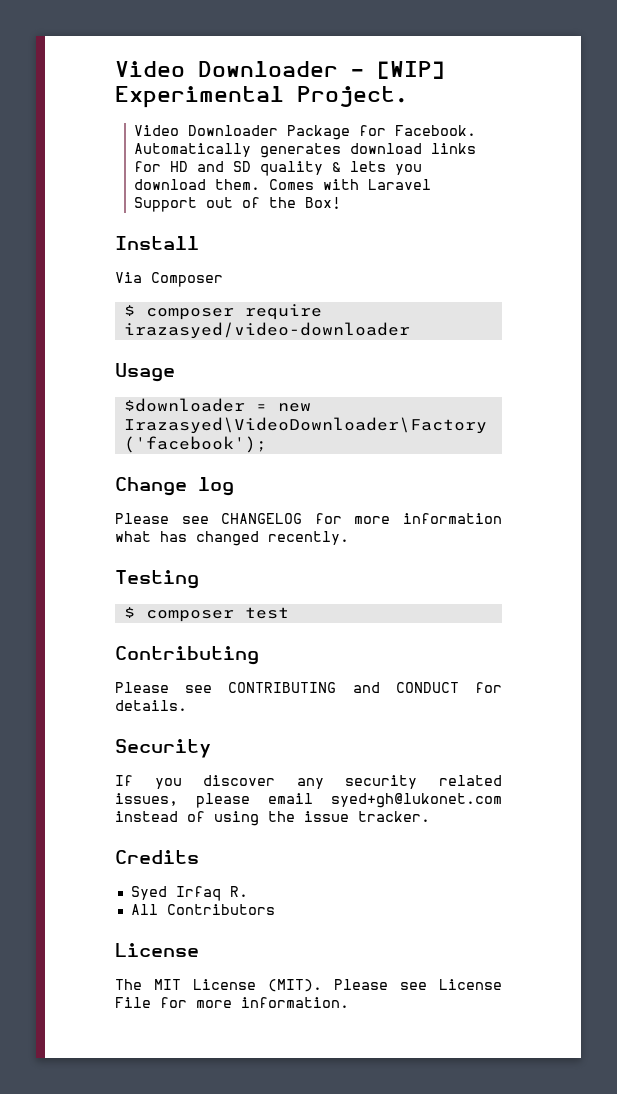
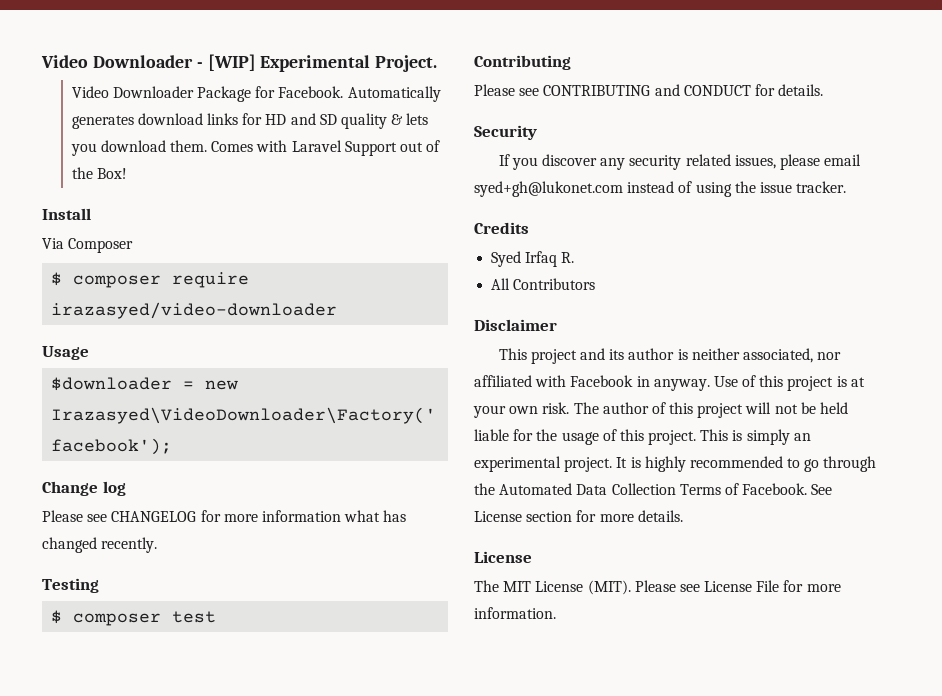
(275, 909) none -> [474,319,557,331] [498,348,842,364] [474,375,865,391] [473,402,849,418] [474,429,811,445] [474,456,877,472] [474,483,833,495] [474,510,683,522] // Disclaimer // This project and its author is neither associated, nor affiliated with Facebook in anyway. Use of this project is at your own risk. The author of this project will not be held liable for the usage of this project. This is simply an experimental project. It is highly recommended to go through the Automated Data Collection Terms of Facebook. See License section for more details.

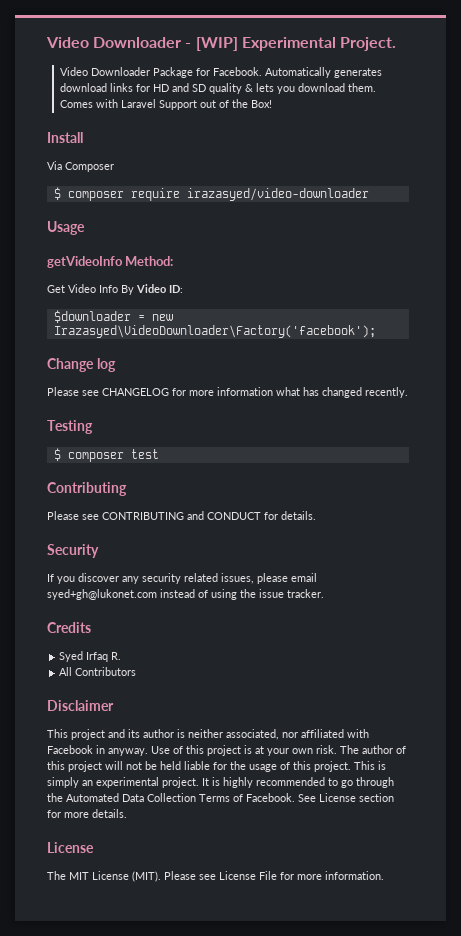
(89, 353) none -> [47,256,174,268] [47,284,183,295] // getVideoInfo Method: // Get Video Info By Video ID:

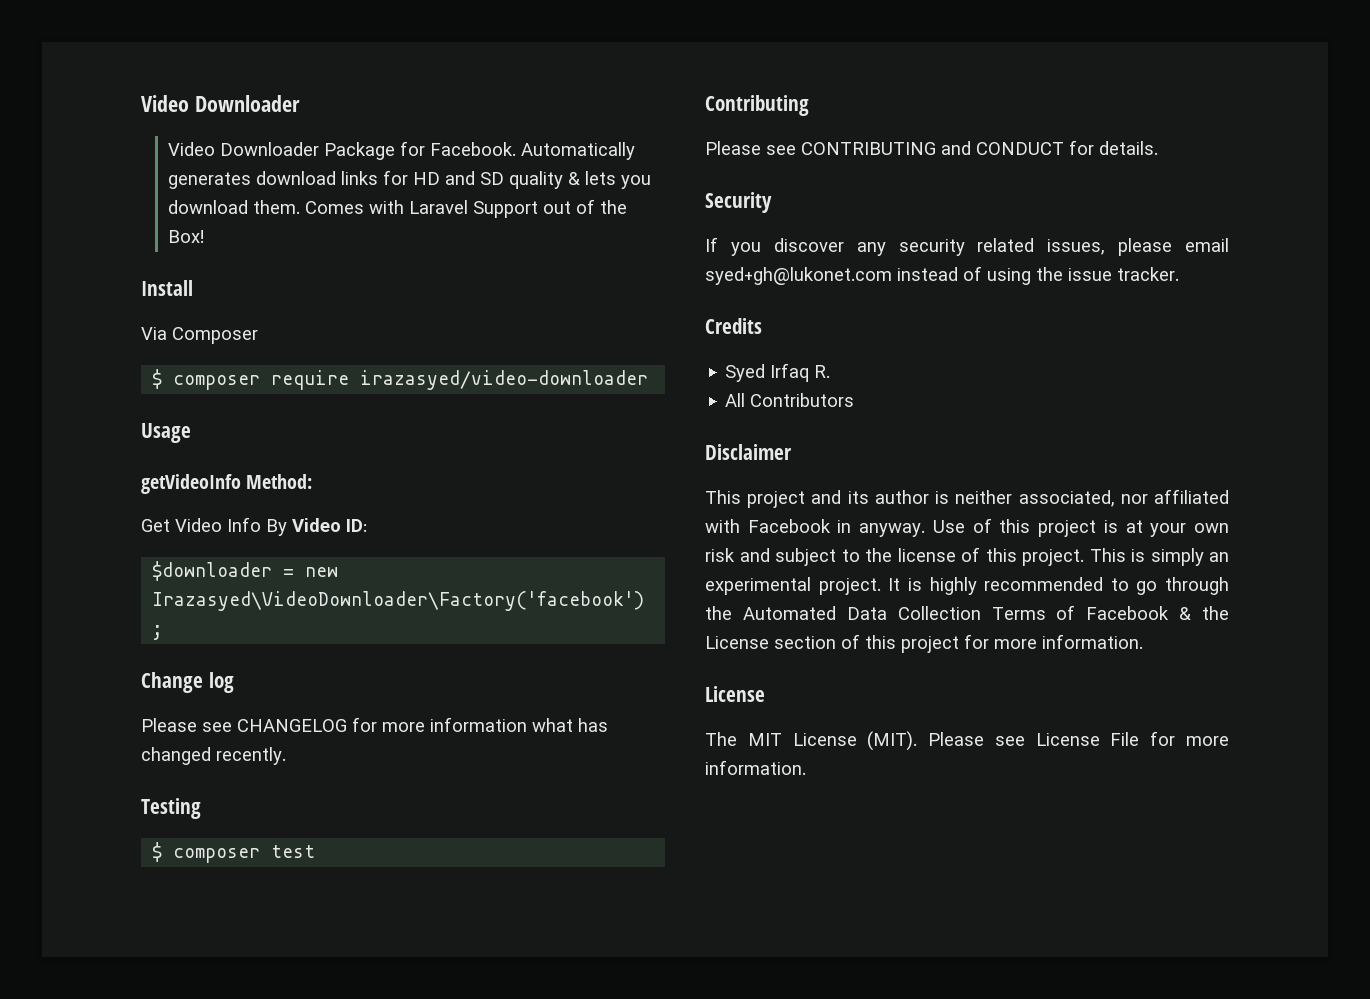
[46,37,396,51] Video Downloader - [WIP] Experimental Project. -> [141,95,300,112] Video Downloader
[316,745,406,754] [47,761,277,772] risk. The author of this project will not be held liable for the usage -> [705,548,956,566] risk and subject to the license
[246,793,394,802] [47,809,127,818] Facebook. See License section for more details. -> [1086,606,1229,620] [705,634,1143,653] Facebook & the License section of this project for more information.

